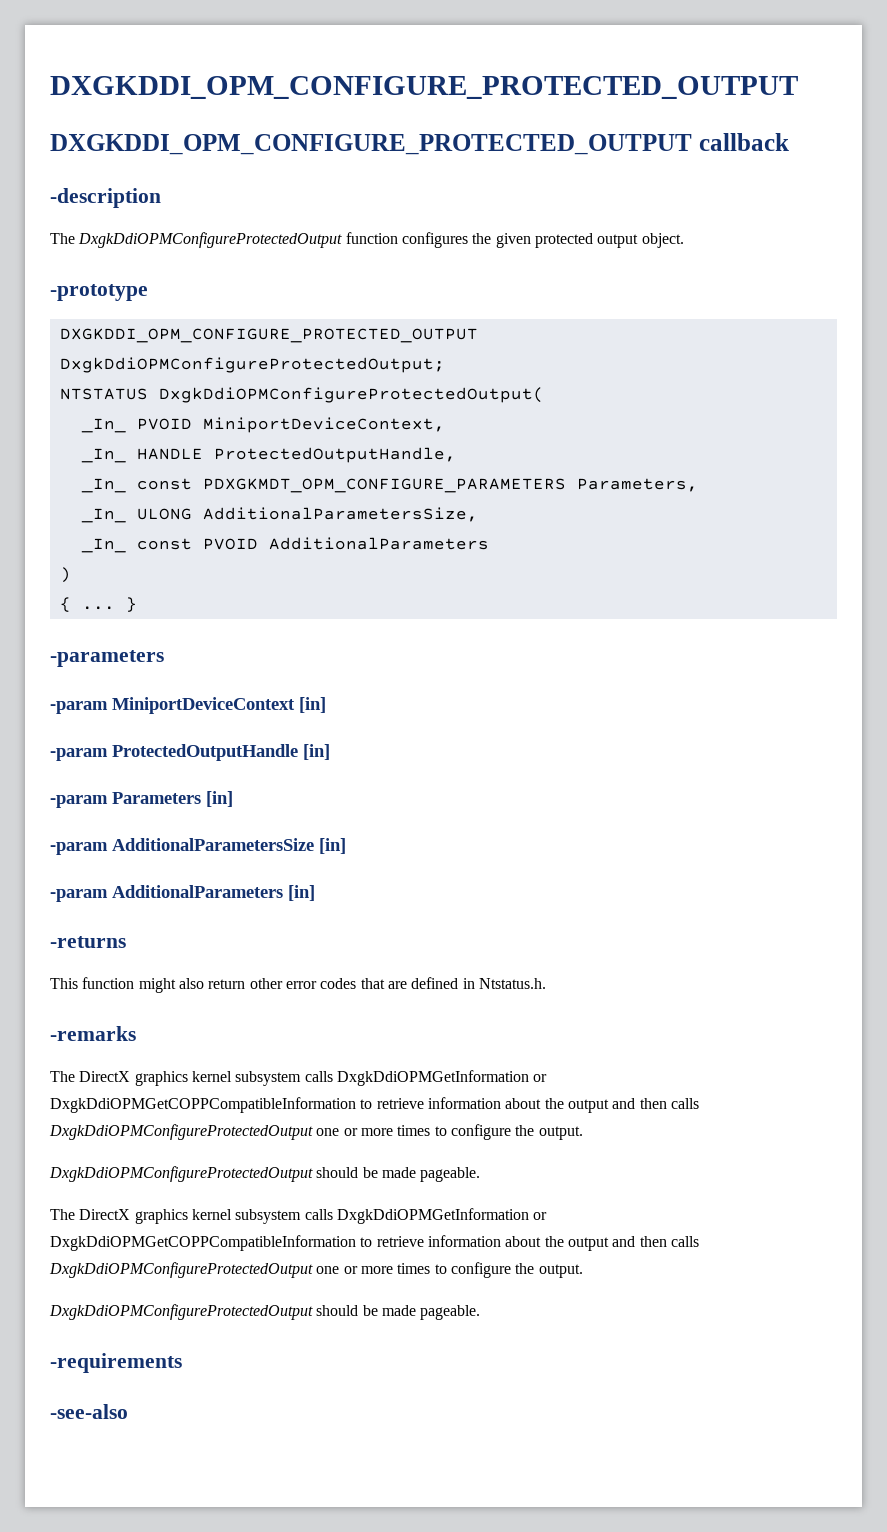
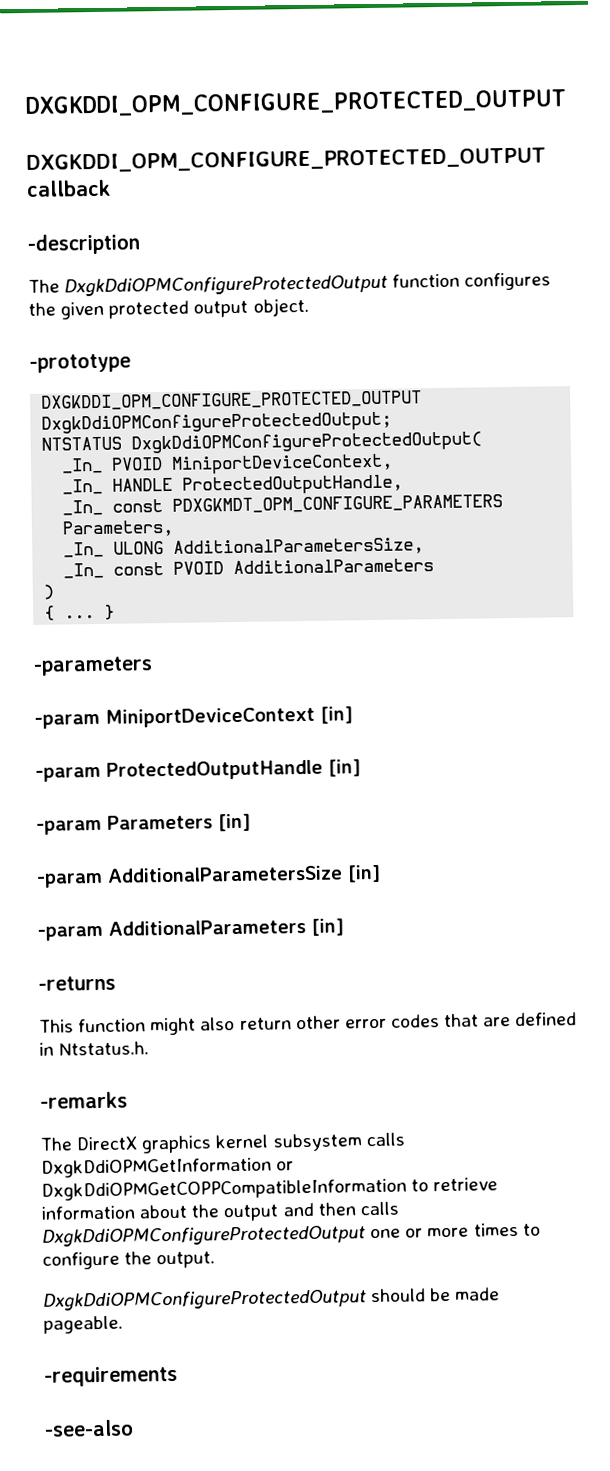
[50,1208,548,1224] [50,1235,699,1251] [49,1262,583,1278] [49,1304,481,1320] // The DirectX graphics kernel subsystem calls DxgkDdiOPMGetInformation or DxgkDdiOPMGetCOPPCompatibleInformation to retrieve information about the output and then calls DxgkDdiOPMConfigureProtectedOutput one or more times to configure the output. // DxgkDdiOPMConfigureProtectedOutput should be made pageable. -> (123, 1324) none

